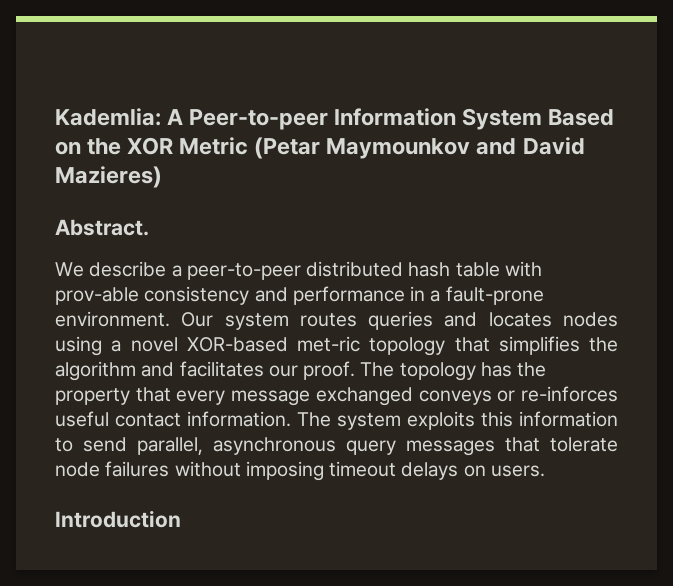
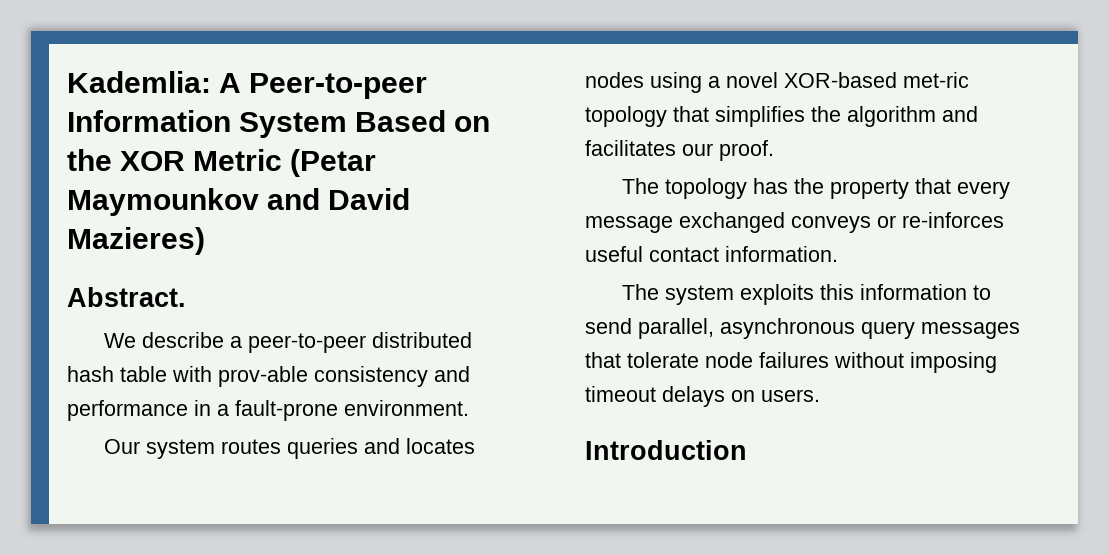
(170, 319) none -> (469, 408) //
(356, 370) none -> (774, 150) //
(291, 419) none -> (838, 254) //

